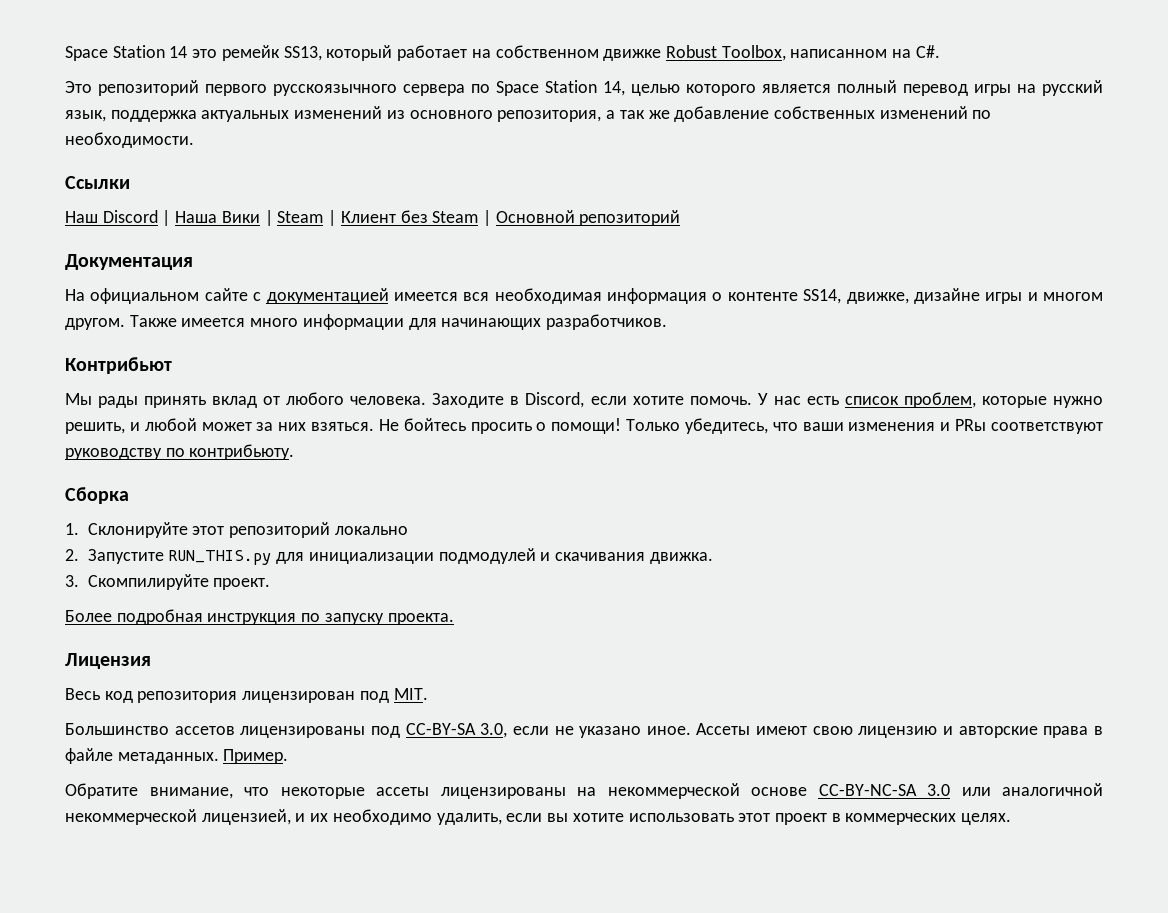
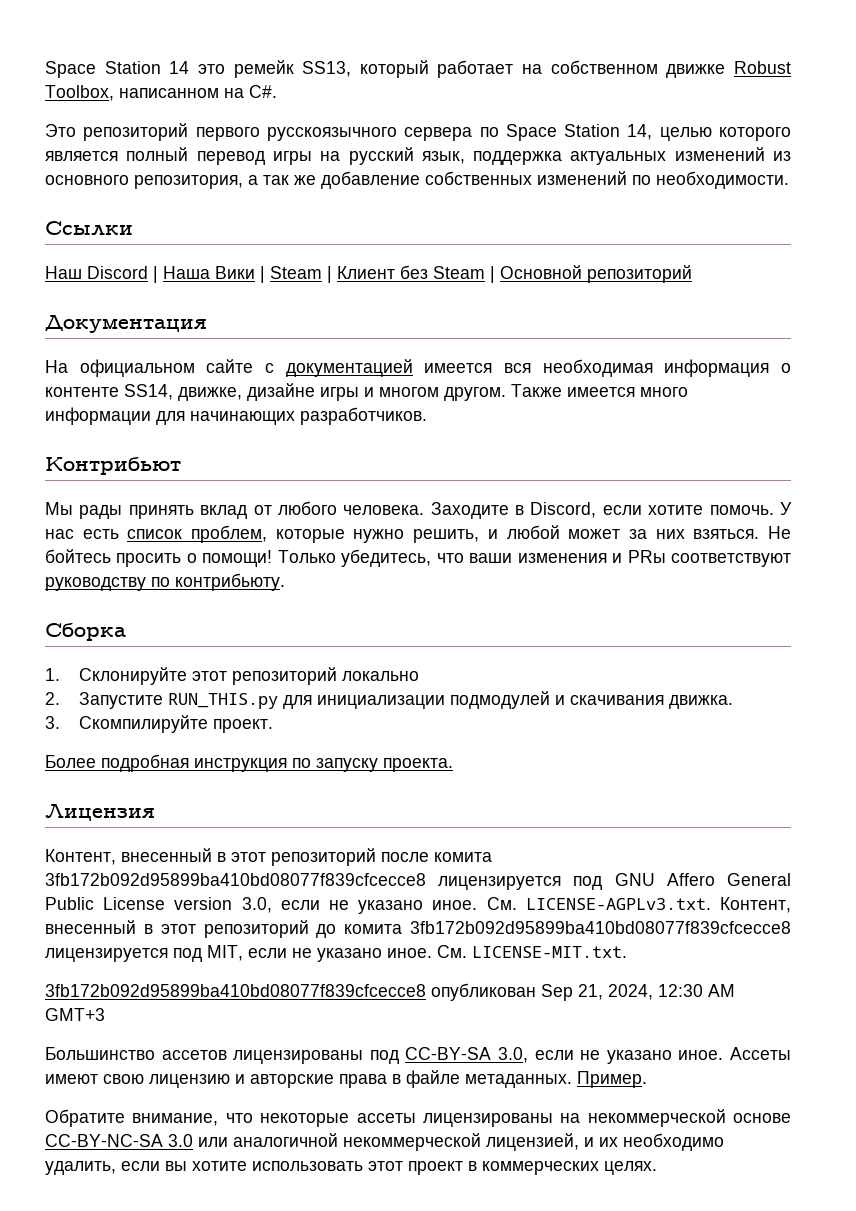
[65,688,428,703] Весь код репозитория лицензирован под MIT. -> [45,848,492,866] [45,873,792,890] [45,897,791,914] [45,920,791,938] [45,945,627,962] [45,983,735,1001] [45,1008,105,1021] Контент, внесенный в этот репозиторий после комита 3fb172b092d95899ba410bd08077f839cfcecce8 лицензируется под GNU Affero General Public License version 3.0, если не указано иное. См. LICENSE-AGPLv3.txt. Контент, внесенный в этот репозиторий до комита 3fb172b092d95899ba410bd08077f839cfcecce8 лицензируется под MIT, если не указано иное. См. LICENSE-MIT.txt. // 3fb172b092d95899ba410bd08077f839cfcecce8 опубликован Sep 21, 2024, 12:30 AM GMT+3

